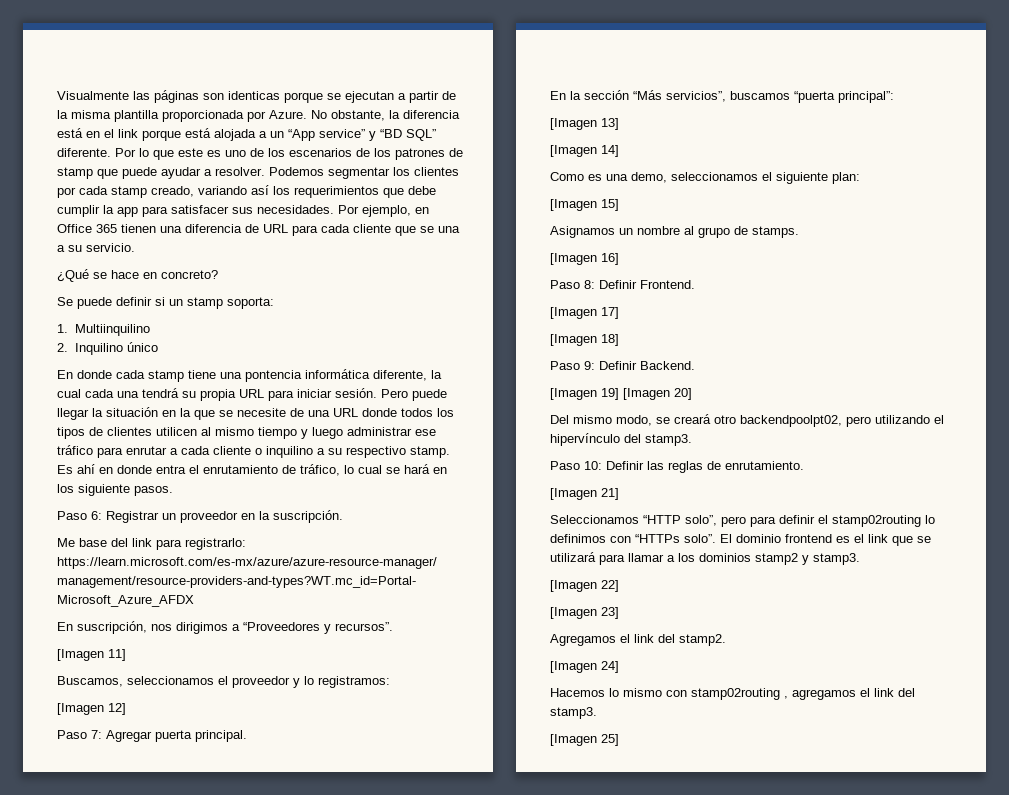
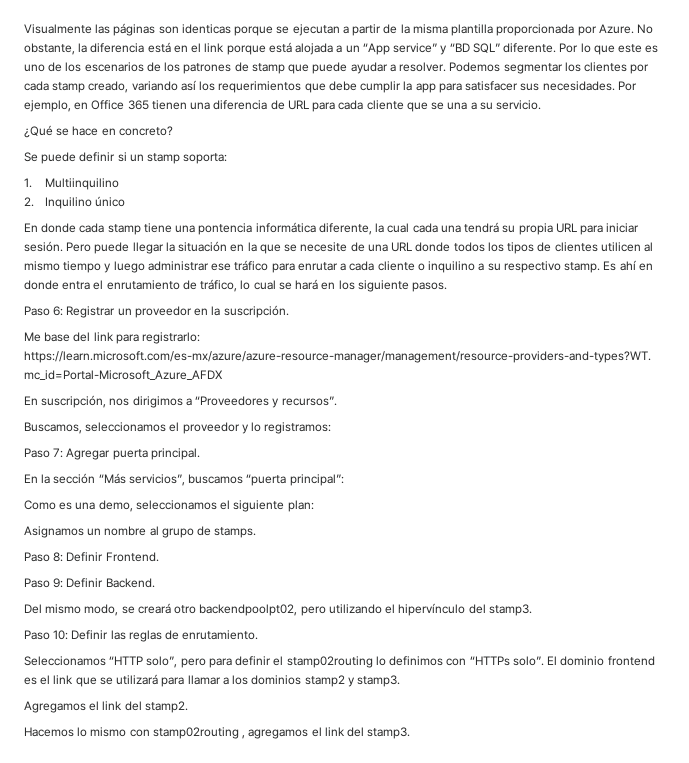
[57,649,126,661] // [Imagen 11] -> (337, 401) none
[57,703,126,715] // [Imagen 12] -> (332, 428) none
[550,118,619,130] [550,145,619,157] // [Imagen 13] // [Imagen 14] -> (344, 480) none
[550,199,619,211] // [Imagen 15] -> (314, 506) none
[550,253,619,265] // [Imagen 16] -> (257, 532) none
[550,307,619,319] [550,334,619,346] // [Imagen 17] // [Imagen 18] -> (159, 557) none
[550,388,692,400] // [Imagen 19] [Imagen 20] -> (155, 583) none
[550,488,619,500] // [Imagen 21] -> (259, 635) none
[550,580,619,592] [550,607,619,619] // [Imagen 22] // [Imagen 23] -> (401, 681) none
[550,661,619,673] // [Imagen 24] -> (188, 707) none
[550,734,619,746] // [Imagen 25] -> (411, 733) none

